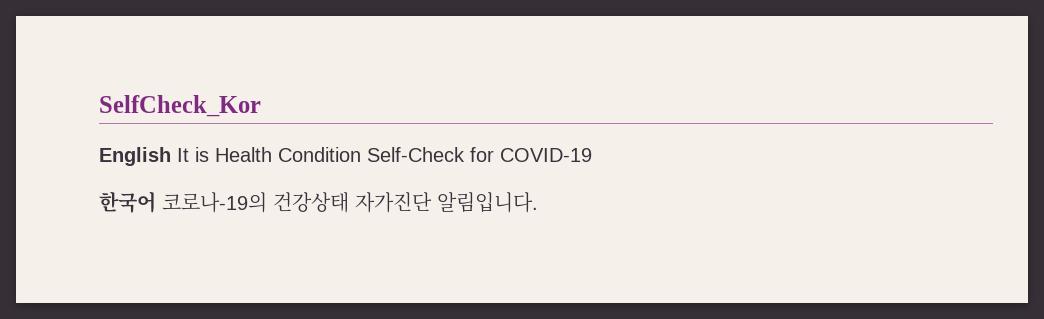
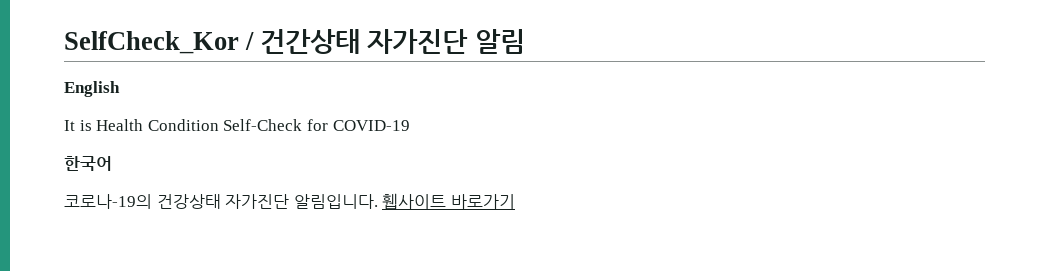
(261, 106) none -> [245,29,525,54] / 건간상태 자가진단 알림
(171, 156) none -> (120, 89) //
(156, 202) none -> (112, 163) //
(538, 202) none -> [382,193,515,210] 휍사이트 바로가기

